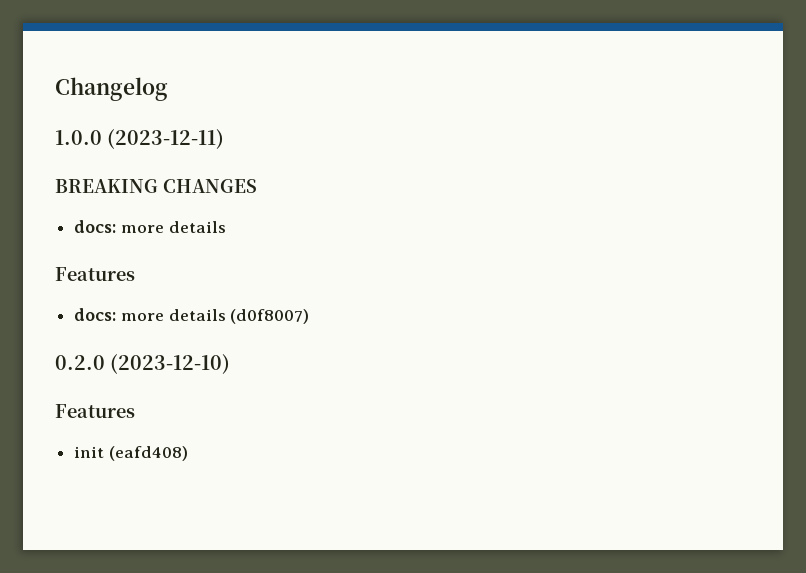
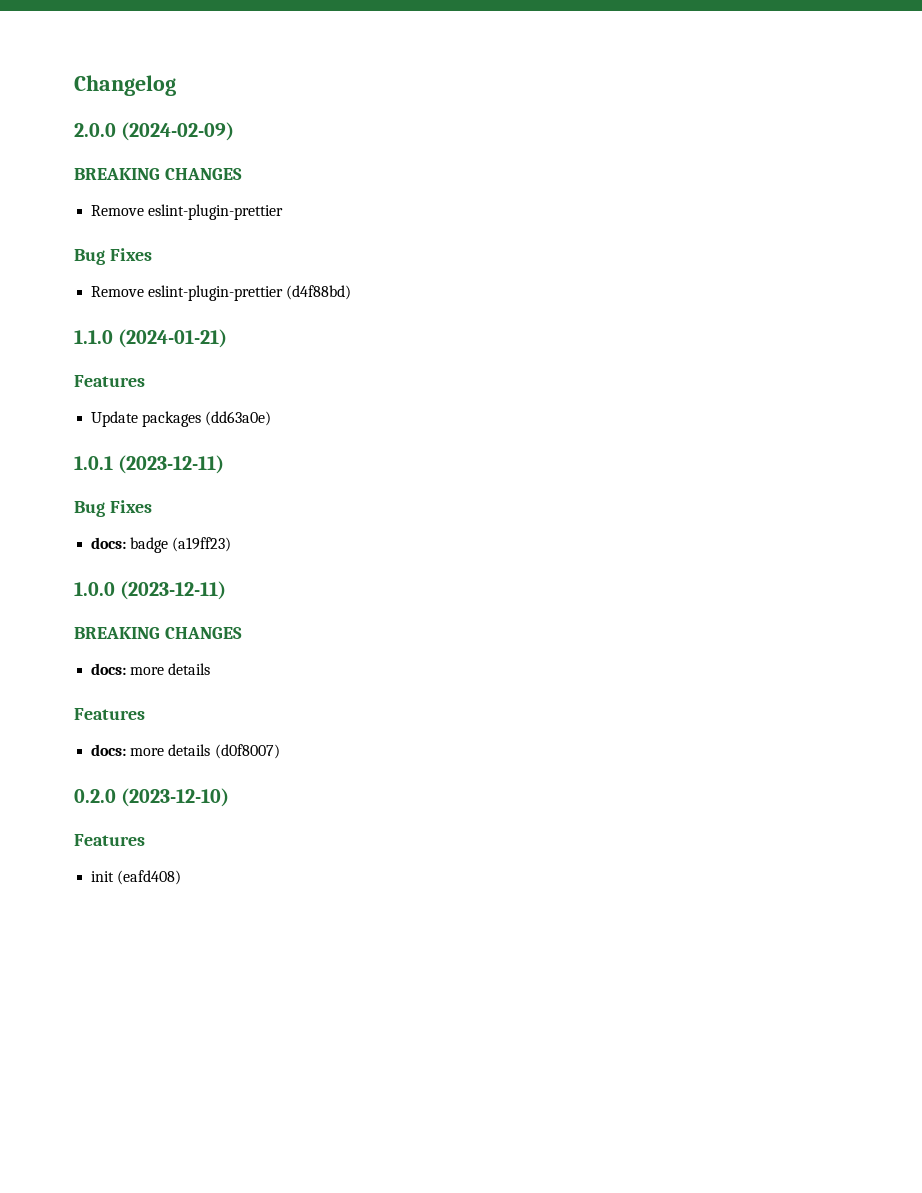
(168, 89) none -> [74,122,235,141] [74,168,242,180] [91,204,284,220] [74,248,152,265] [91,285,352,301] [74,329,228,348] [74,375,145,387] [91,411,272,427] [74,455,225,474] [74,500,152,517] [91,537,232,553] // 2.0.0 (2024-02-09) // BREAKING CHANGES // Remove eslint-plugin-prettier // Bug Fixes // Remove eslint-plugin-prettier (d4f88bd) // 1.1.0 (2024-01-21) // Features // Update packages (dd63a0e) // 1.0.1 (2023-12-11) // Bug Fixes // docs: badge (a19ff23)

